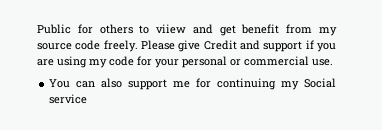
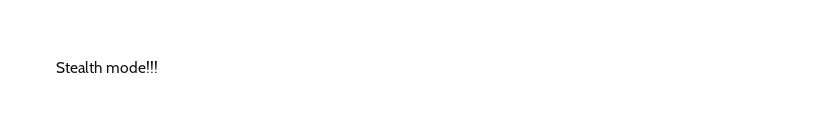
[37,24,337,36] [37,40,336,52] [37,56,333,68] [49,78,337,90] [49,94,88,104] Public for others to viiew and get benefit from my source code freely. Please give Credit and support if you are using my code for your personal or commercial use. // You can also support me for continuing my Social service -> [56,61,159,73] Stealth mode!!!

